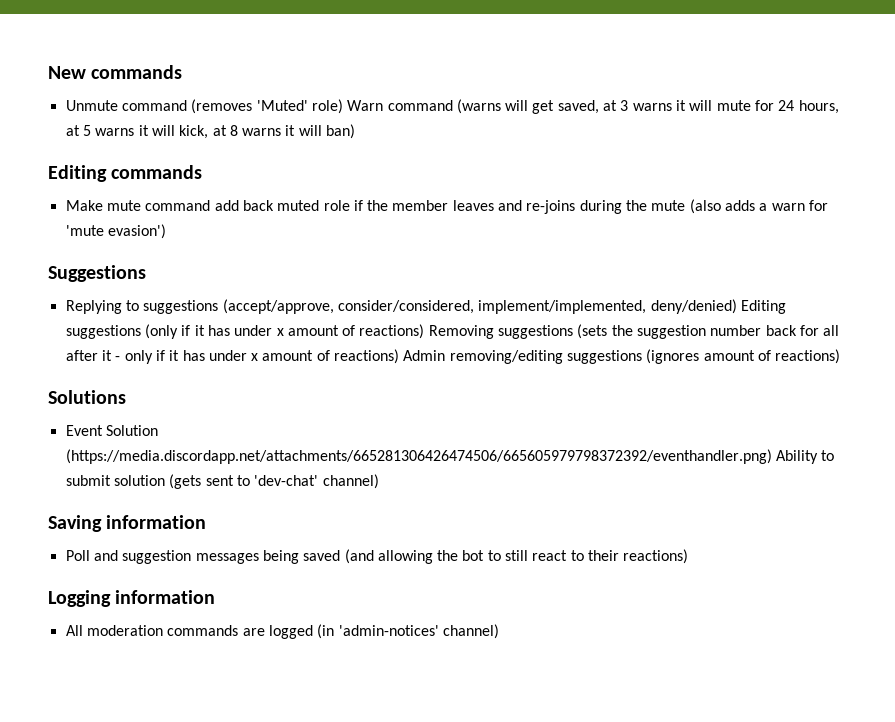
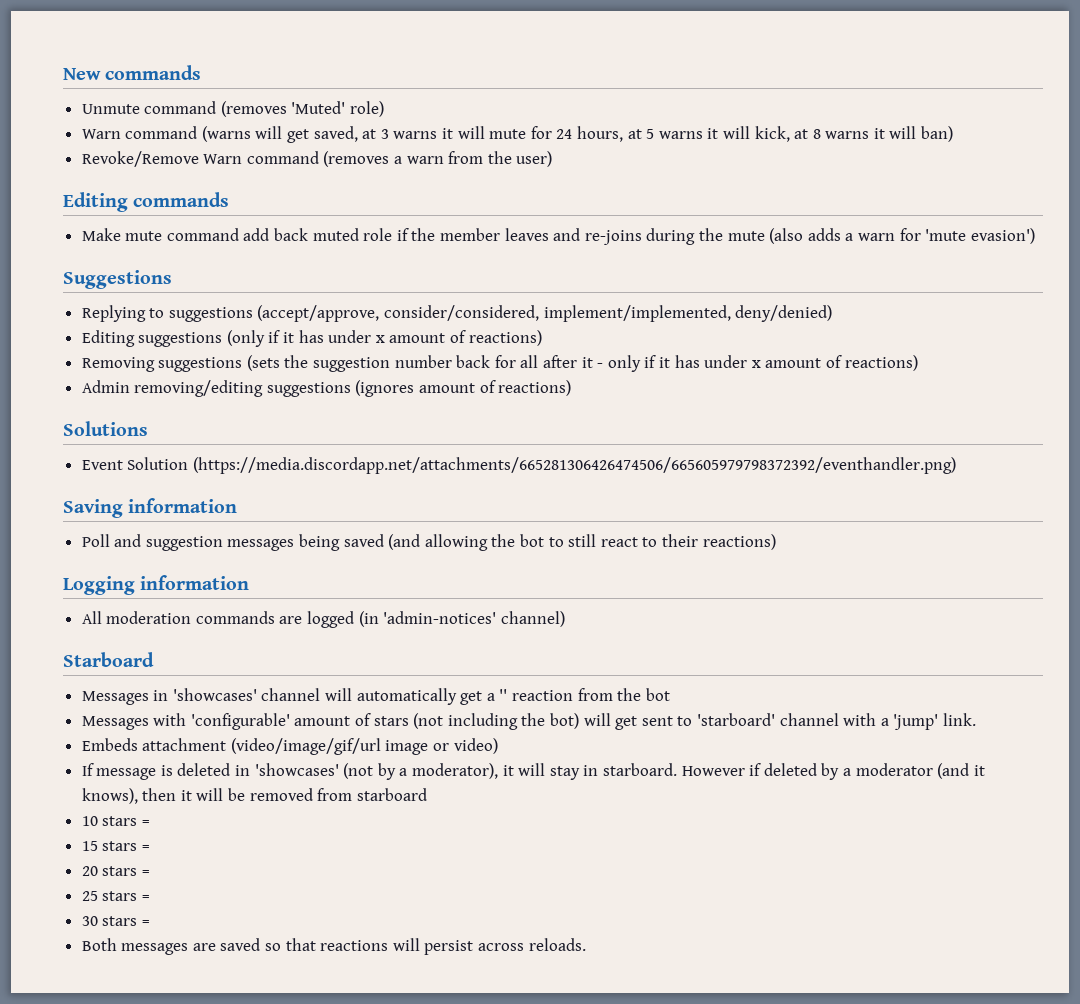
(343, 106) none -> (385, 109) //
(356, 131) none -> [81,151,553,167] // Revoke/Remove Warn command (removes a warn from the user)
(737, 306) none -> (833, 313) //
(425, 331) none -> (542, 338) //
(400, 356) none -> (918, 363) //
[775,450,835,464] [65,474,379,489] Ability to submit solution (gets sent to 'dev-chat' channel) -> (956, 465) none
(499, 631) none -> [63,652,154,667] [81,688,670,705] [81,713,976,730] [81,738,498,755] [81,763,985,780] [81,788,427,804] [81,816,150,826] [81,841,150,851] [81,866,150,876] [81,891,150,901] [81,916,150,926] [81,938,586,955] // Starboard // Messages in 'showcases' channel will automatically get a '' reaction from the bot // Messages with 'configurable' amount of stars (not including the bot) will get sent to 'starboard' channel with a 'jump' link. // Embeds attachment (video/image/gif/url image or video) // If message is deleted in 'showcases' (not by a moderator), it will stay in starboard. However if deleted by a moderator (and it knows), then it will be removed from starboard // 10 stars = // 15 stars = // 20 stars = // 25 stars = // 30 stars = // Both messages are saved so that reactions will persist across reloads.

